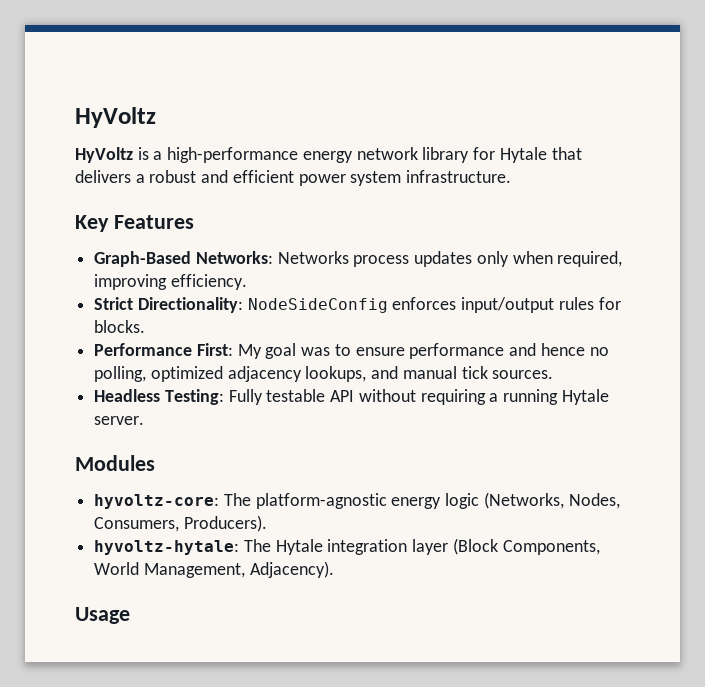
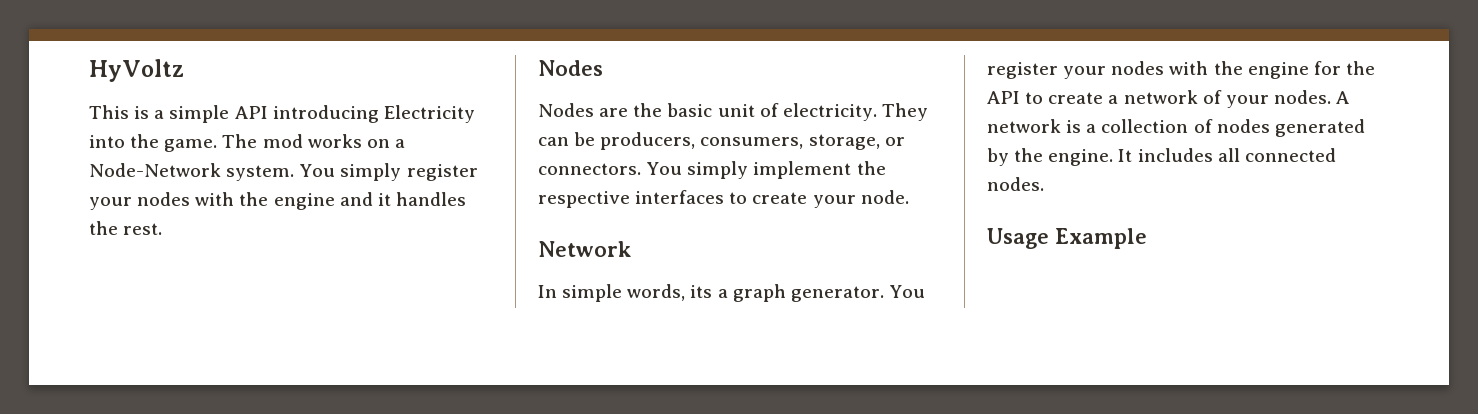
[75,147,582,163] [75,170,512,186] [75,215,194,232] [94,251,623,267] [94,274,247,290] [94,297,621,313] [94,320,146,333] [94,343,609,359] [94,366,554,382] [94,389,609,405] [94,416,145,425] [75,455,155,471] [94,492,620,509] [94,515,267,532] [94,538,600,555] [94,561,334,578] HyVoltz is a high-performance energy network library for Hytale that delivers a robust and efficient power system infrastructure. // Key Features // Graph-Based Networks: Networks process updates only when required, improving efficiency. // Strict Directionality: NodeSideConfig enforces input/output rules for blocks. // Performance First: My goal was to ensure performance and hence no polling, optimized adjacency lookups, and manual tick sources. // Headless Testing: Fully testable API without requiring a running Hytale server. // Modules // hyvoltz-core: The platform-agnostic energy logic (Networks, Nodes, Consumers, Producers). // hyvoltz-hytale: The Hytale integration layer (Block Components, World Management, Adjacency). -> [89,105,475,123] [89,134,405,152] [89,163,478,181] [89,192,466,210] [89,221,163,235] [538,60,603,76] [538,103,928,121] [538,132,905,150] [538,161,886,179] [538,190,909,208] [538,241,631,257] [538,284,925,302] [987,61,1375,79] [987,90,1350,108] [987,119,1365,137] [987,148,1336,166] [987,177,1044,191] This is a simple API introducing Electricity into the game. The mod works on a Node-Network system. You simply register your nodes with the engine and it handles the rest. // Nodes // Nodes are the basic unit of electricity. They can be producers, consumers, storage, or connectors. You simply implement the respective interfaces to create your node. // Network // In simple words, its a graph generator. You register your nodes with the engine for the API to create a network of your nodes. A network is a collection of nodes generated by the engine. It includes all connected nodes.
(130, 615) none -> [1055,228,1147,249] Example

